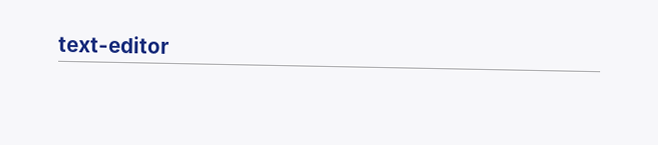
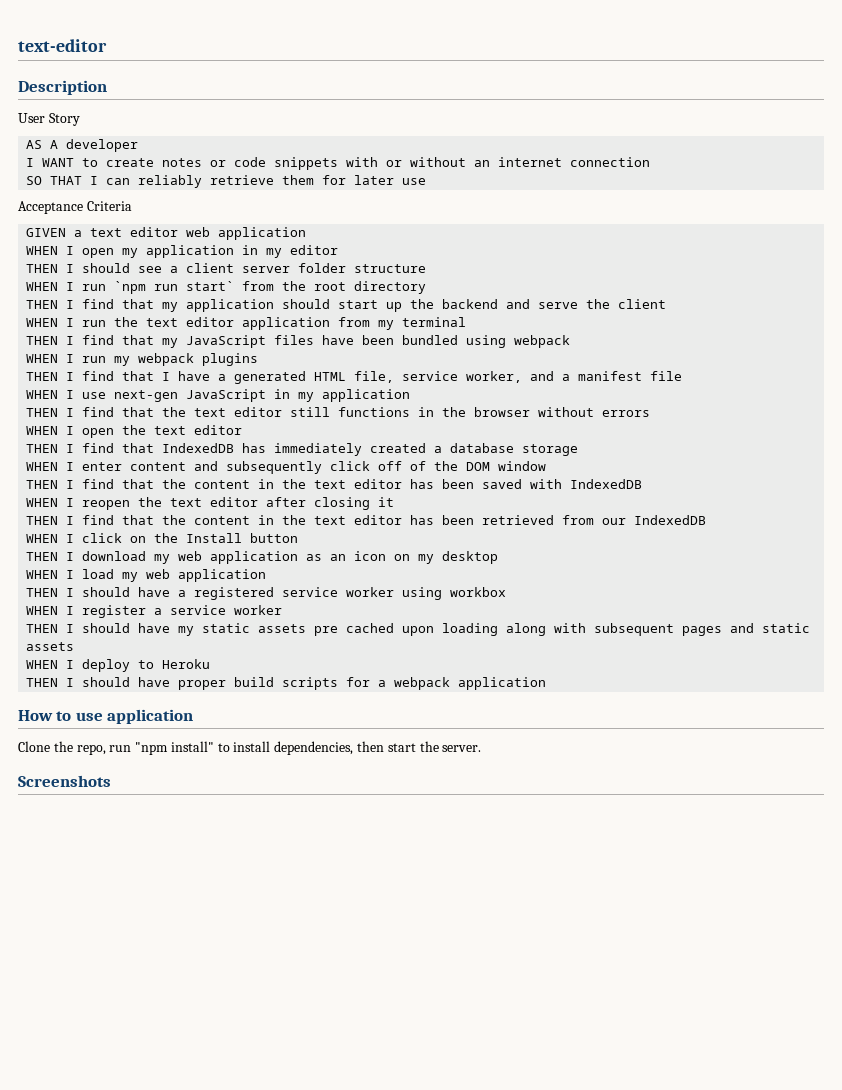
(169, 44) none -> [18,80,107,95] [18,113,80,126] [26,139,139,152] [26,157,651,170] [26,175,427,188] [18,201,132,214] [26,227,307,240] [26,245,339,258] [26,263,427,273] [26,281,427,294] [26,299,667,312] [26,317,467,330] [26,335,571,348] [26,353,259,366] [26,371,683,384] [26,389,411,402] [26,407,651,417] [26,425,243,438] [26,443,579,456] [26,461,547,474] [26,479,643,489] [26,497,395,510] [26,515,707,525] [26,533,299,543] [26,551,499,564] [26,569,267,582] [26,587,507,600] [26,605,283,618] [26,623,811,636] [26,642,75,651] [26,659,211,672] [26,677,547,690] [18,709,194,724] [18,741,482,755] [18,775,111,787] // Description // User Story // AS A developer // I WANT to create notes or code snippets with or without an internet connection // SO THAT I can reliably retrieve them for later use // Acceptance Criteria // GIVEN a text editor web application // WHEN I open my application in my editor // THEN I should see a client server folder structure // WHEN I run `npm run start` from the root directory // THEN I find that my application should start up the backend and serve the client // WHEN I run the text editor application from my terminal // THEN I find that my JavaScript files have been bundled using webpack // WHEN I run my webpack plugins // THEN I find that I have a generated HTML file, service worker, and a manifest file // WHEN I use next-gen JavaScript in my application // THEN I find that the text editor still functions in the browser without errors // WHEN I open the text editor // THEN I find that IndexedDB has immediately created a database storage // WHEN I enter content and subsequently click off of the DOM window // THEN I find that the content in the text editor has been saved with IndexedDB // WHEN I reopen the text editor after closing it // THEN I find that the content in the text editor has been retrieved from our IndexedDB // WHEN I click on the Install button // THEN I download my web application as an icon on my desktop // WHEN I load my web application // THEN I should have a registered service worker using workbox // WHEN I register a service worker // THEN I should have my static assets pre cached upon loading along with subsequent pages and static assets // WHEN I deploy to Heroku // THEN I should have proper build scripts for a webpack application // How to use application // Clone the repo, run "npm install" to install dependencies, then start the server. // Screenshots

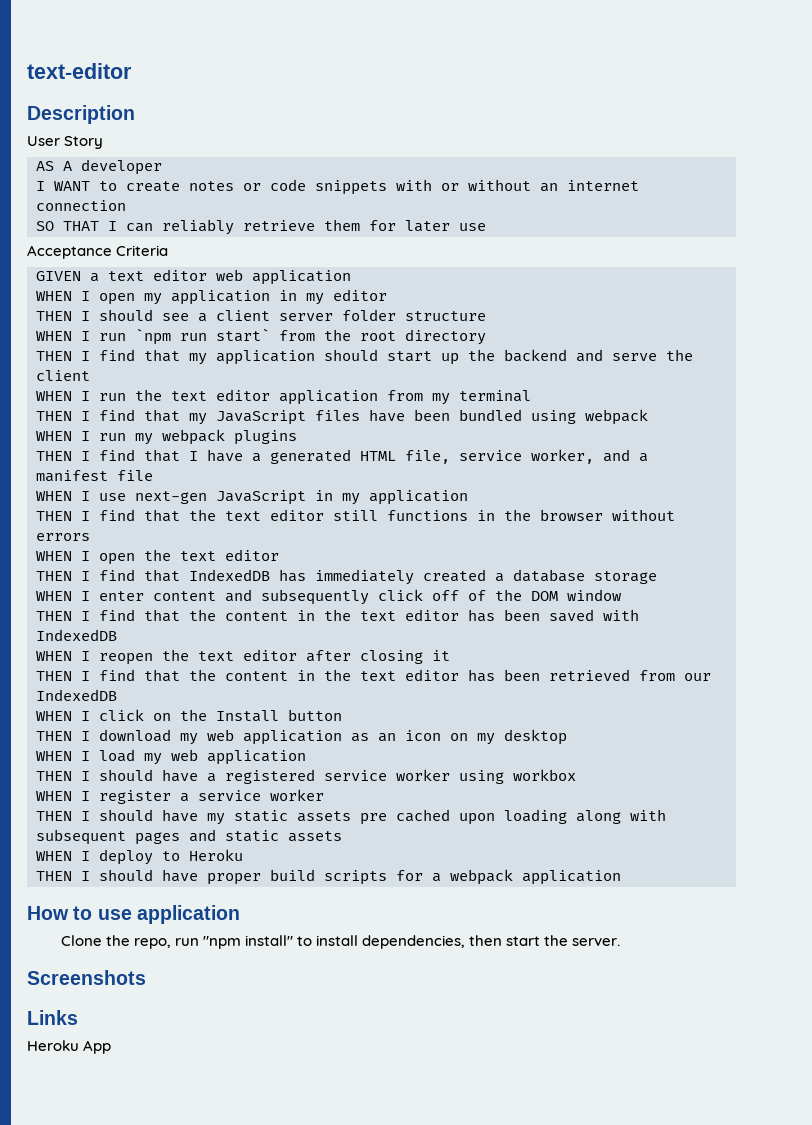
(111, 781) none -> [27,1010,78,1025] [27,1040,112,1054] // Links // Heroku App

